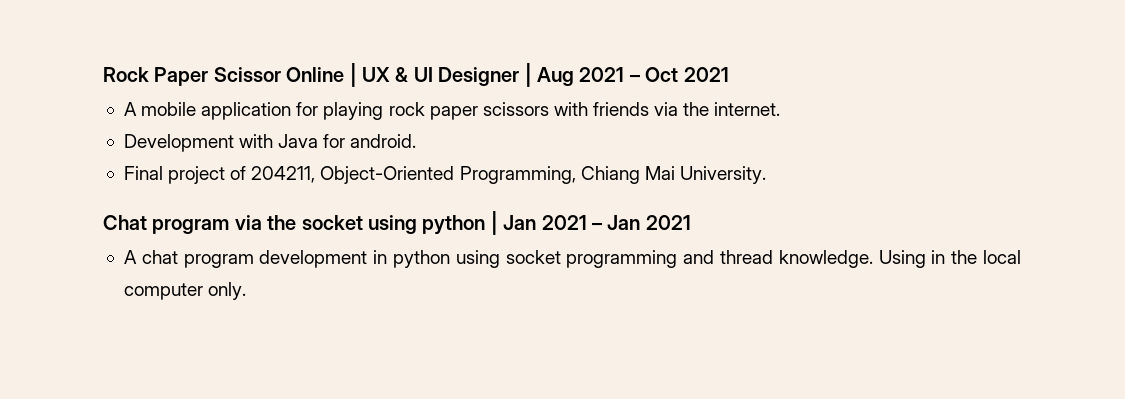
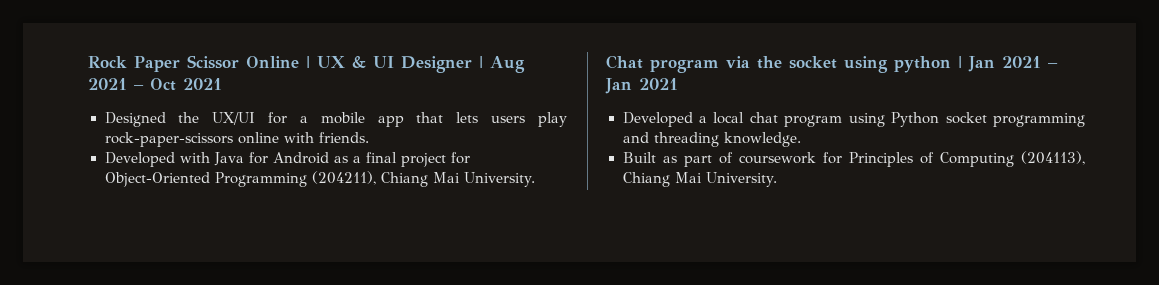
[123,102,781,120] [123,134,417,152] [123,166,576,184] A mobile application for playing rock paper scissors with friends via the internet. // Development with Java for android. // Final project of 204211, Object-Oriented Programming, -> [104,112,568,127] [104,132,369,147] [104,152,470,167] [104,171,376,187] Designed the UX/UI for a mobile app that lets users play rock-paper-scissors online with friends. // Developed with Java for Android as a final project for Object-Oriented Programming (204211),
[123,250,500,268] A chat program development in python using -> [622,112,940,127] Developed a local chat program using Python
[719,250,773,264] thread -> [653,132,719,147] threading
[878,250,1021,268] [123,282,247,300] Using in the local computer only. -> [622,151,1085,167] [622,172,778,187] // Built as part of coursework for Principles of Computing (204113), Chiang Mai University.

